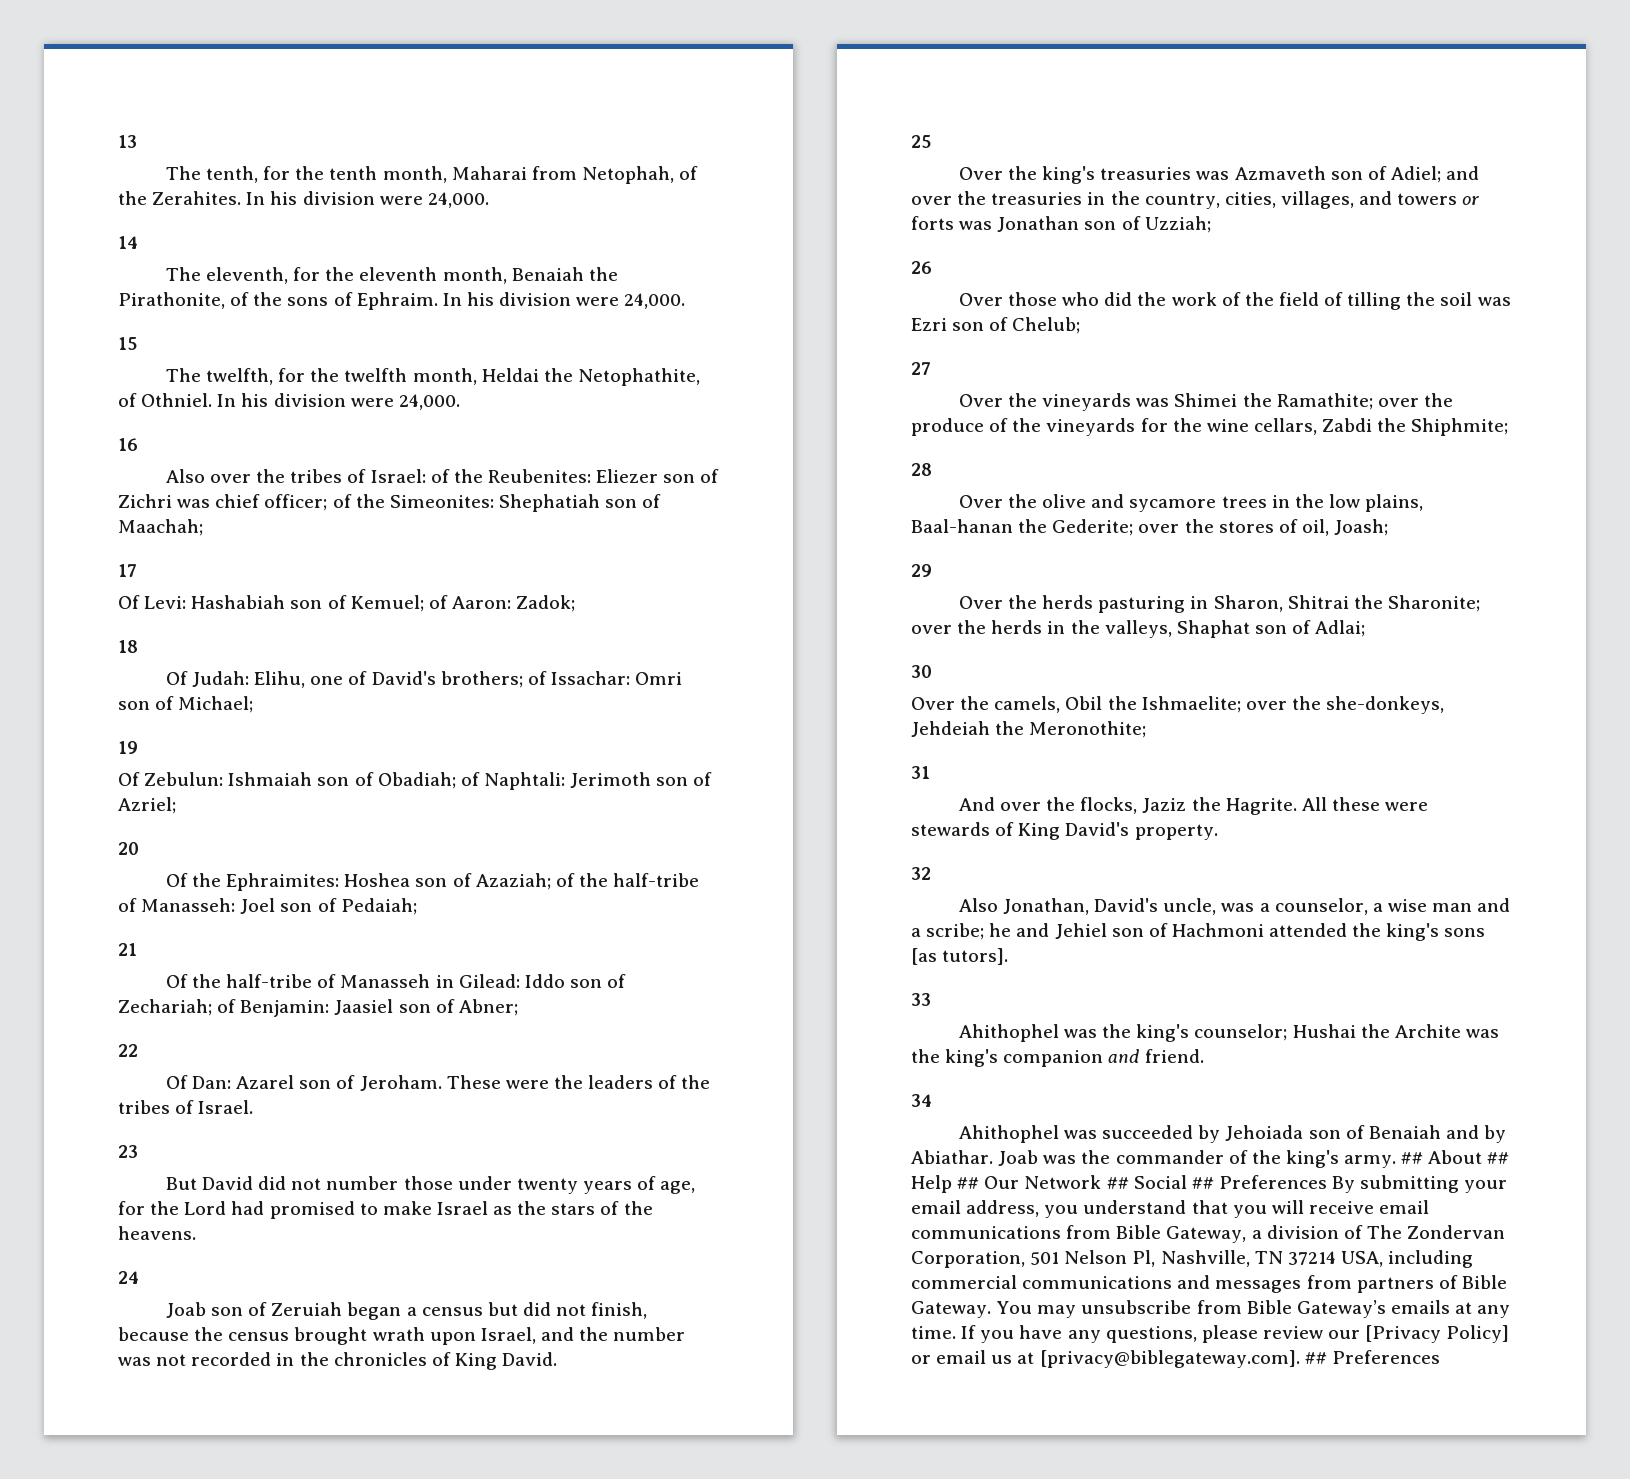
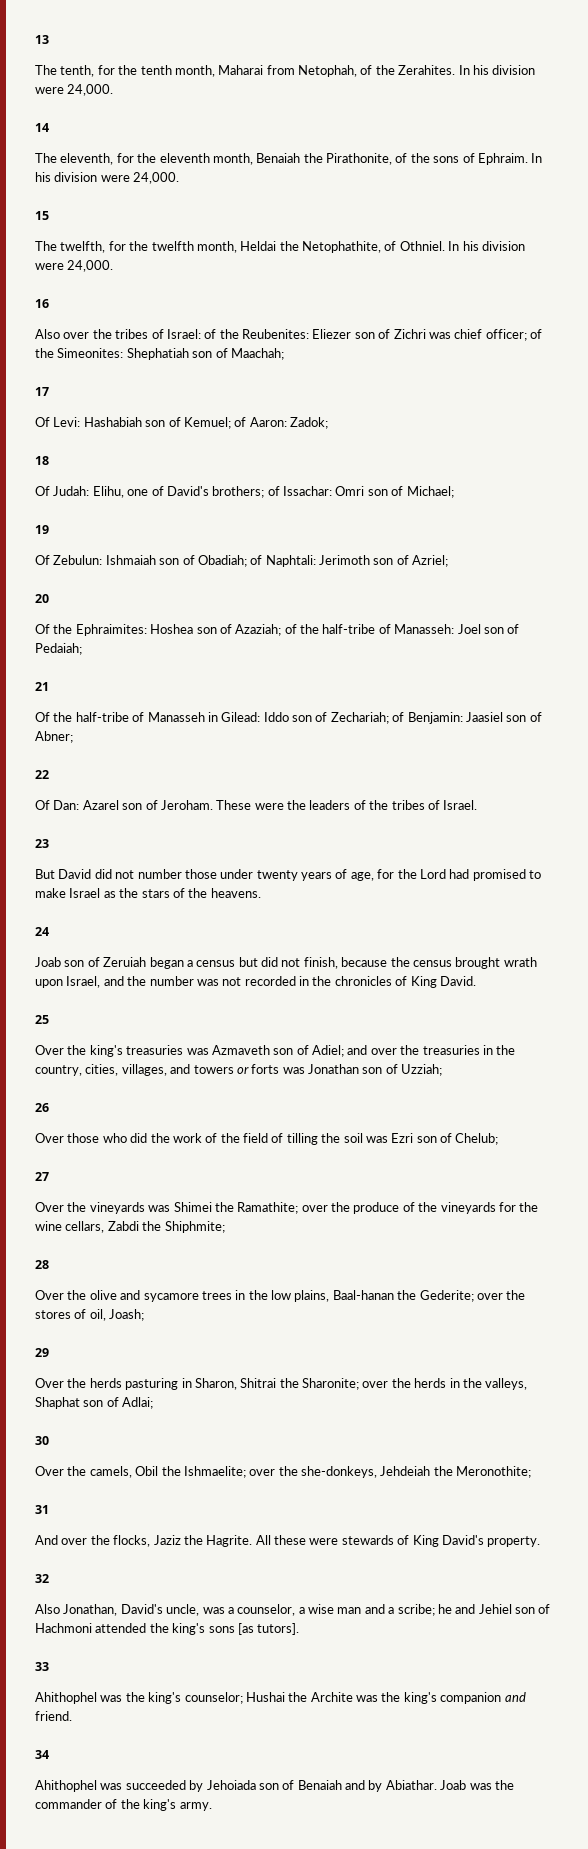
[1401,1150,1510,1164] [911,1175,1508,1193] [911,1200,1430,1218] [911,1225,1506,1243] [911,1250,1474,1268] [911,1275,1507,1293] [911,1300,1511,1318] [911,1325,1510,1343] [911,1350,1440,1368] ## About ## Help ## Our Network ## Social ## Preferences By submitting your email address, you understand that you will receive email communications from Bible Gateway, a division of The Zondervan Corporation, 501 Nelson Pl, Nashville, TN 37214 USA, including commercial communications and messages from partners of Bible Gateway. You may unsubscribe from Bible Gateway’s emails at any time. If you have any questions, please review our [Privacy Policy] or email us at [privacy@biblegateway.com]. ## Preferences -> (212, 1806) none

